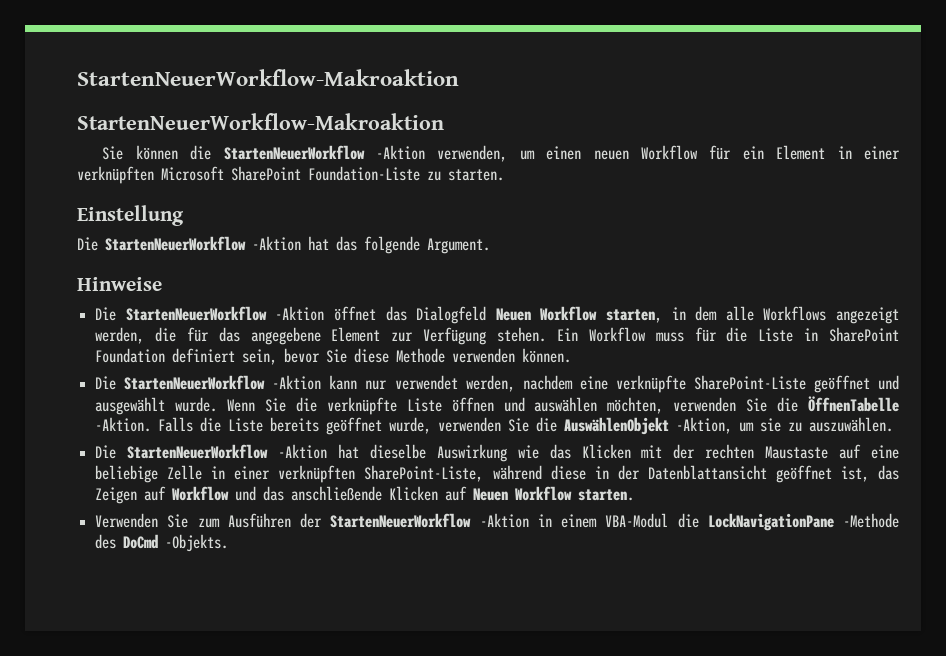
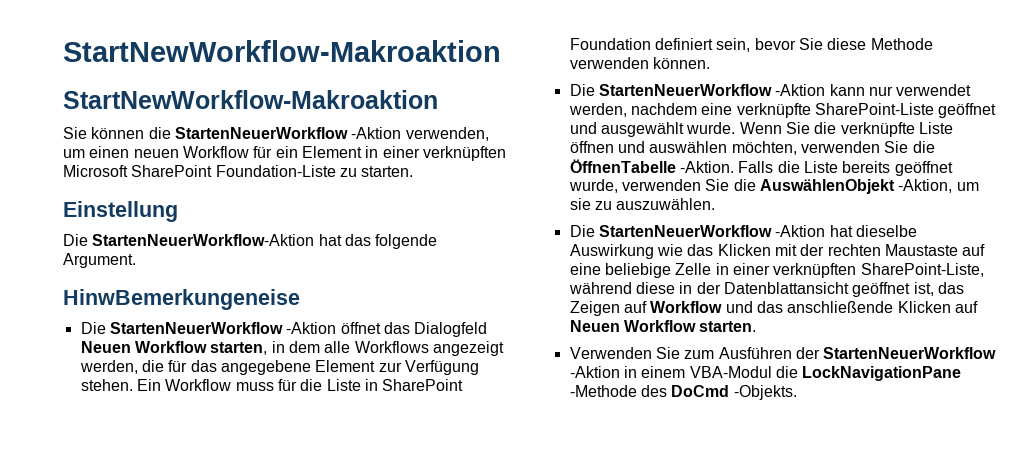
[77,69,459,86] [77,113,444,130] StartenNeuerWorkflow-Makroaktion // StartenNeuerWorkflow-Makroaktion -> [63,40,501,62] [63,90,438,109] StartNewWorkflow-Makroaktion // StartNewWorkflow-Makroaktion
[105,236,301,251] StartenNeuerWorkflow -Aktion -> [92,234,315,246] StartenNeuerWorkflow-Aktion
[77,277,162,291] Hinweise -> [63,289,300,310] HinwBemerkungeneise

